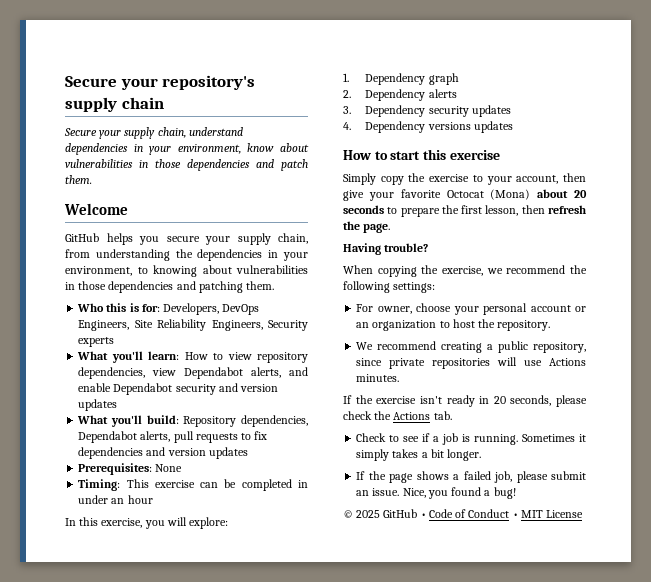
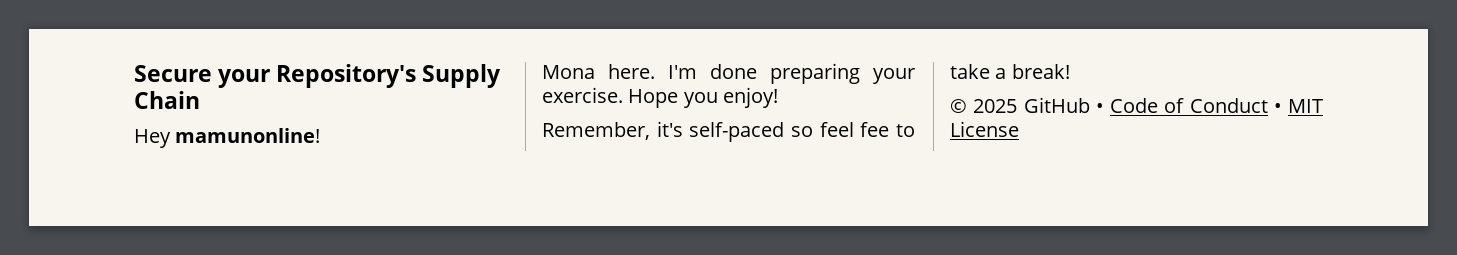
[65,75,256,90] [65,97,164,112] [64,127,243,139] [65,143,309,155] [65,159,308,171] [65,175,92,184] [64,203,128,215] [65,233,308,245] [65,249,308,261] [65,265,308,277] [65,281,275,293] [77,303,260,315] [78,319,308,331] [78,337,115,347] [77,351,308,363] [78,367,308,379] [78,383,279,395] [78,399,118,411] [77,415,308,427] [78,431,268,443] [78,447,248,459] [78,463,183,475] [78,479,309,491] [78,495,153,504] [65,517,229,529] [343,73,459,85] [343,89,457,101] [343,105,511,117] [343,121,513,133] [343,149,500,160] [343,173,586,185] [343,189,587,201] [343,205,586,217] [343,221,391,233] [343,243,429,255] [343,265,587,277] [343,281,436,293] [356,303,586,315] [356,319,551,331] [356,341,586,353] [356,357,586,369] [356,374,400,382] [343,395,587,407] [343,411,452,420] [356,433,586,445] [356,449,482,461] [356,471,586,483] [356,487,516,499] Secure your repository's supply chain // Secure your supply chain, understand dependencies in your environment, know about vulnerabilities in those dependencies and patch them. // Welcome // GitHub helps you secure your supply chain, from understanding the dependencies in your environment, to knowing about vulnerabilities in those dependencies and patching them. // Who this is for: Developers, DevOps Engineers, Site Reliability Engineers, Security experts // What you'll learn: How to view repository dependencies, view Dependabot alerts, and enable Dependabot security and version updates // What you'll build: Repository dependencies, Dependabot alerts, pull requests to fix dependencies and version updates // Prerequisites: None // Timing: This exercise can be completed in under an hour // In this exercise, you will explore: // 1. Dependency graph // 2. Dependency alerts // 3. Dependency security updates // 4. Dependency versions updates // How to start this exercise // Simply copy the exercise to your account, then give your favorite Octocat (Mona) about 20 seconds to prepare the first lesson, then refresh the page. // Having trouble? // When copying the exercise, we recommend the following settings: // For owner, choose your personal account or an organization to host the repository. // We recommend creating a public repository, since private repositories will use Actions minutes. // If the exercise isn't ready in 20 seconds, please check the Actions tab. // Check to see if a job is running. Sometimes it simply takes a bit longer. // If the page shows a failed job, please submit an issue. Nice, you found a bug! -> [134,64,502,88] [134,91,200,109] [134,128,321,148] [542,63,915,84] [542,87,778,108] [542,121,915,142] [950,64,1070,79] Secure your Repository's Supply Chain // Hey mamunonline! // Mona here. I'm done preparing your exercise. Hope you enjoy! // Remember, it's self-paced so feel fee to take a break!

